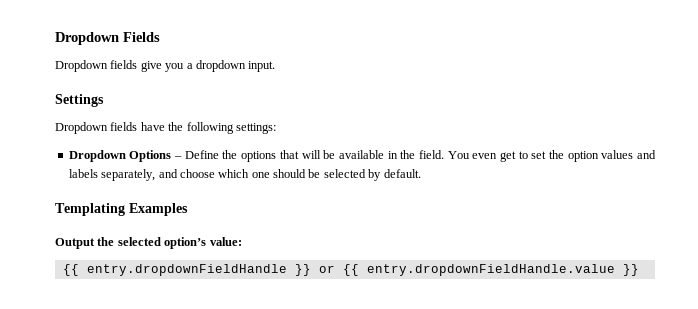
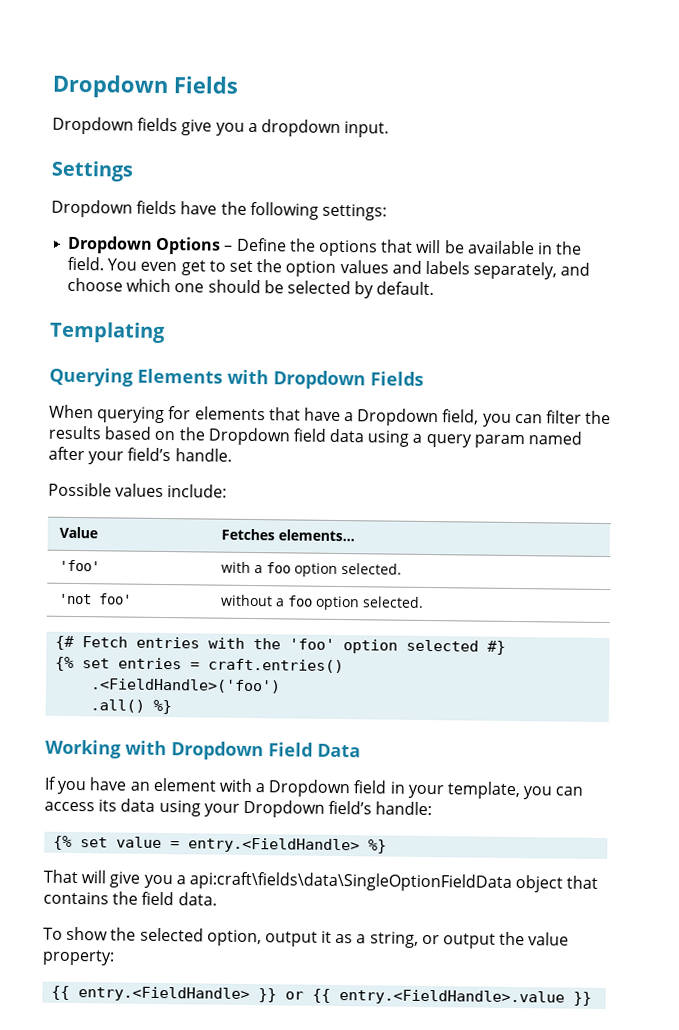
[129,203,188,216] [55,237,242,249] [62,264,287,276] Examples // Output the selected option’s value: // {{ entry.dropdownFieldHandle -> [49,367,424,390] [49,404,612,427] [48,425,583,449] [48,446,232,465] [48,482,228,498] [59,526,99,539] [221,528,356,542] [59,559,101,572] [221,561,403,577] [58,593,133,605] [220,594,425,611] [55,635,507,655] [55,656,345,674] [90,678,282,694] [90,699,173,715] [45,739,361,761] [44,776,584,800] [44,798,433,818] [53,835,388,854] [43,869,599,893] [43,891,217,906] [43,926,570,949] [42,949,115,966] [51,985,251,1003] // Querying Elements with Dropdown Fields // When querying for elements that have a Dropdown field, you can filter the results based on the Dropdown field data using a query param named after your field’s handle. // Possible values include: // Value | Fetches elements… // 'foo' | with a foo option selected. // 'not foo' | without a foo option selected. // {# Fetch entries with the 'foo' option selected #} // {% set entries = craft.entries() // .<FieldHandle>('foo') // .all() %} // Working with Dropdown Field Data // If you have an element with a Dropdown field in your template, you can access its data using your Dropdown field’s handle: // {% set value = entry.<FieldHandle> %} // That will give you a api:craft\fields\data\SingleOptionFieldData object that contains the field data. // To show the selected option, output it as a string, or output the value property: // {{ entry.<FieldHandle>
[366,264,615,276] entry.dropdownFieldHandle.value -> [339,989,566,1006] entry.<FieldHandle>.value

